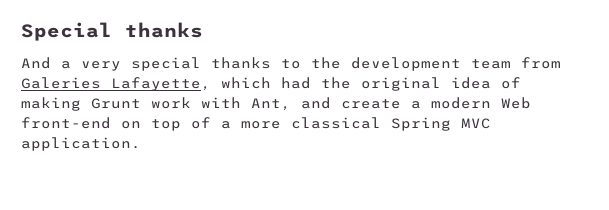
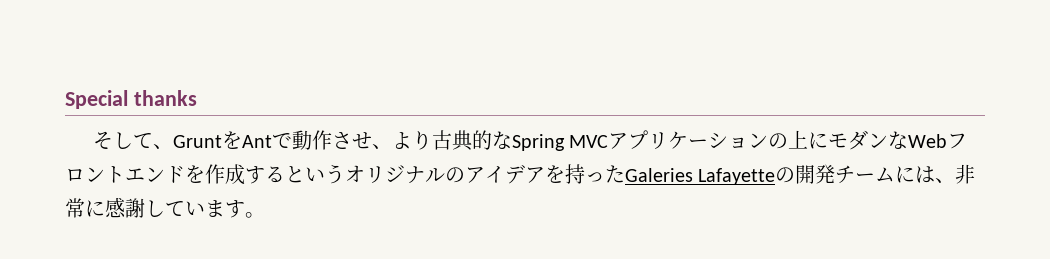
[21,57,561,71] [21,77,521,91] [21,97,531,111] [21,117,491,131] [21,137,141,151] And a very special thanks to the development team from Galeries Lafayette, which had the original idea of making Grunt work with Ant, and create a modern Web front-end on top of a more classical Spring MVC application. -> [92,130,968,151] [65,164,976,185] [65,197,265,218] そして、GruntをAntで動作させ、より古典的なSpring MVCアプリケーションの上にモダンなWebフロントエンドを作成するというオリジナルのアイデアを持ったGaleries Lafayetteの開発チームには、非常に感謝しています。

